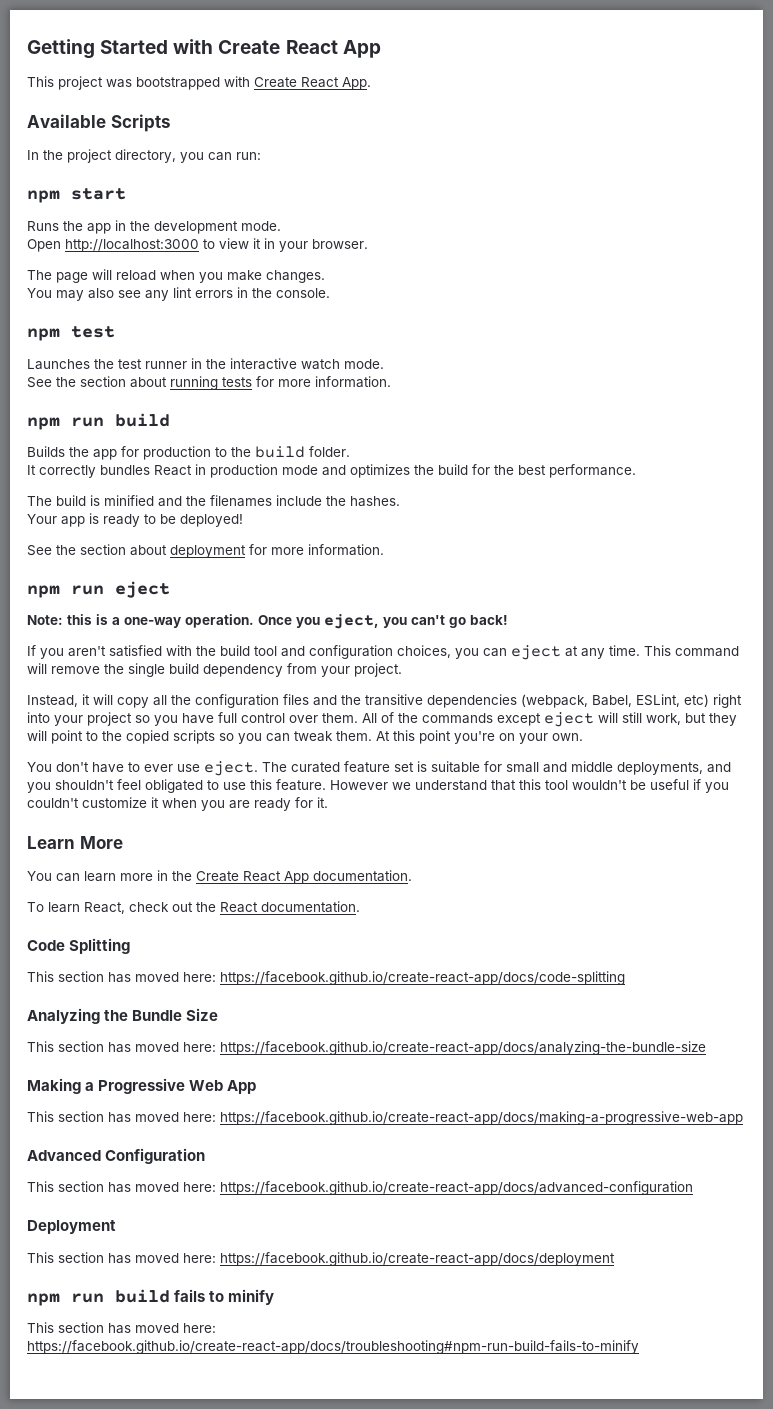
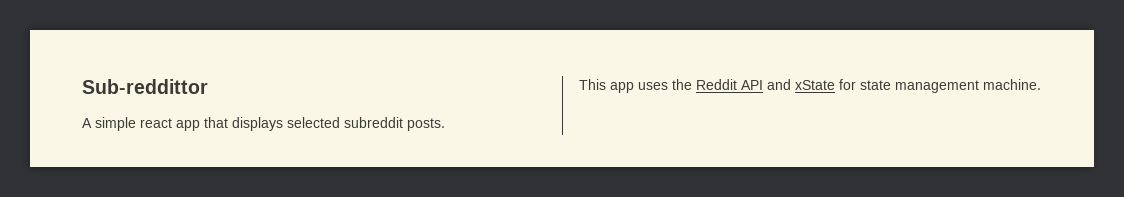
[27,39,381,59] [27,76,371,90] [27,114,171,132] [27,149,261,163] [27,188,126,203] [27,220,281,234] [27,238,368,252] [27,269,325,283] [27,287,330,301] [27,326,115,341] [27,358,384,370] [27,376,391,390] [27,413,170,430] [27,446,350,460] [27,464,636,478] [27,495,400,507] [27,513,243,527] [27,544,384,558] [27,581,170,598] [27,614,508,629] [27,645,739,660] [27,663,402,677] [27,694,742,708] [27,712,737,727] [27,730,583,744] [27,761,731,776] [27,779,729,793] [27,797,328,811] [27,836,123,849] [27,870,412,884] [27,901,360,914] [27,938,131,954] [27,971,625,985] [27,1008,219,1024] [27,1041,706,1055] [27,1078,257,1094] [27,1111,743,1125] [27,1148,206,1164] [27,1181,693,1195] [27,1220,116,1234] [27,1252,615,1266] [27,1289,275,1306] [27,1322,216,1334] [27,1340,639,1354] Getting Started with Create React App // This project was bootstrapped with Create React App. // Available Scripts // In the project directory, you can run: // npm start // Runs the app in the development mode. // Open http://localhost:3000 to view it in your browser. // The page will reload when you make changes. // You may also see any lint errors in the console. // npm test // Launches the test runner in the interactive watch mode. // See the section about running tests for more information. // npm run build // Builds the app for production to the build folder. // It correctly bundles React in production mode and optimizes the build for the best performance. // The build is minified and the filenames include the hashes. // Your app is ready to be deployed! // See the section about deployment for more information. // npm run eject // Note: this is a one-way operation. Once you eject, you can't go back! // If you aren't satisfied with the build tool and configuration choices, you can eject at any time. This command will remove the single build dependency from your project. // Instead, it will copy all the configuration files and the transitive dependencies (webpack, Babel, ESLint, etc) right into your project so you have full control over them. All of the commands except eject will still work, but they will point to the copied scripts so you can tweak them. At this point you're on your own. // You don't have to ever use eject. The curated feature set is suitable for small and middle deployments, and you shouldn't feel obligated to use this feature. However we understand that this tool wouldn't be useful if you couldn't customize it when you are ready for it. // Learn More // You can learn more in the Create React App documentation. // To learn React, check out the React documentation. // Code Splitting // This section has moved here: https://facebook.github.io/create-react-app/docs/code-splitting // Analyzing the Bundle Size // This section has moved here: https://facebook.github.io/create-react-app/docs/analyzing-the-bundle-size // Making a Progressive Web App // This section has moved here: https://facebook.github.io/create-react-app/docs/making-a-progressive-web-app // Advanced Configuration // This section has moved here: https://facebook.github.io/create-react-app/docs/advanced-configuration // Deployment // This section has moved here: https://facebook.github.io/create-react-app/docs/deployment // npm run build fails to minify // This section has moved here: https://facebook.github.io/create-react-app/docs/troubleshooting#npm-run-build-fails-to-minify -> [82,79,208,94] [82,117,445,131] [579,79,1041,93] Sub-reddittor // A simple react app that displays selected subreddit posts. // This app uses the Reddit API and xState for state management machine.

